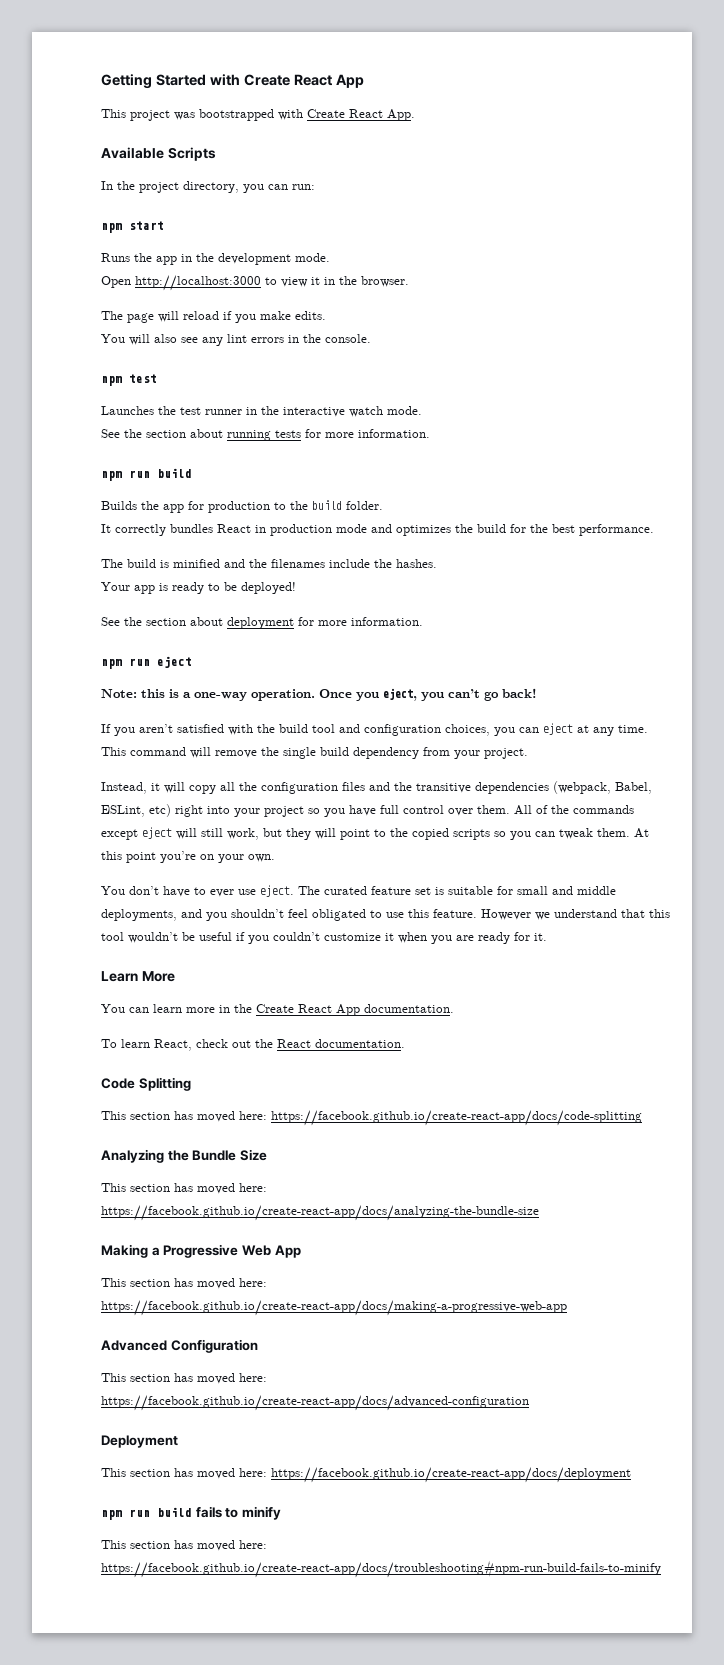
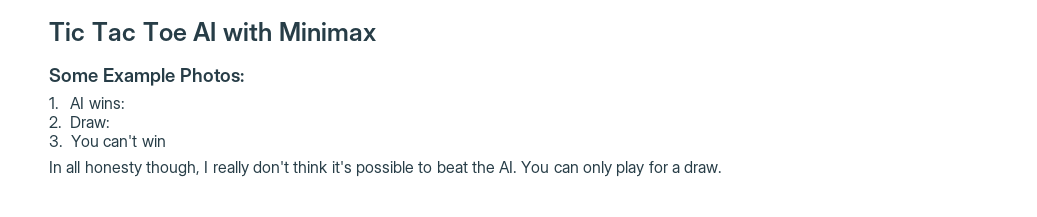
[101,74,364,89] [101,109,415,121] [101,147,216,161] [101,181,315,193] [101,221,164,233] [101,253,330,265] [101,275,409,291] [101,311,326,323] [101,334,371,346] [101,374,157,386] [101,406,422,417] [101,429,430,441] [101,468,192,481] [101,500,383,513] [101,524,654,536] [101,559,437,568] [101,582,296,594] [101,617,423,629] [101,656,192,669] [101,688,537,701] [101,723,648,736] [101,747,528,759] [101,781,652,794] [101,804,634,817] [101,827,649,840] [101,851,275,863] [101,885,616,897] [101,909,670,921] [101,932,547,944] [101,971,175,982] [101,1004,454,1016] [101,1039,405,1051] [101,1077,191,1091] [101,1110,642,1126] [101,1149,267,1163] [101,1183,267,1194] [101,1205,539,1221] [101,1244,301,1258] [101,1278,267,1289] [101,1300,567,1316] [101,1339,258,1353] [101,1373,267,1384] [101,1395,529,1411] [101,1435,178,1448] [101,1467,631,1483] [101,1506,281,1520] [101,1540,267,1551] [101,1560,661,1578] Getting Started with Create React App // This project was bootstrapped with Create React App. // Available Scripts // In the project directory, you can run: // npm start // Runs the app in the development mode. // Open http://localhost:3000 to view it in the browser. // The page will reload if you make edits. // You will also see any lint errors in the console. // npm test // Launches the test runner in the interactive watch mode. // See the section about running tests for more information. // npm run build // Builds the app for production to the build folder. // It correctly bundles React in production mode and optimizes the build for the best performance. // The build is minified and the filenames include the hashes. // Your app is ready to be deployed! // See the section about deployment for more information. // npm run eject // Note: this is a one-way operation. Once you eject, you can’t go back! // If you aren’t satisfied with the build tool and configuration choices, you can eject at any time. This command will remove the single build dependency from your project. // Instead, it will copy all the configuration files and the transitive dependencies (webpack, Babel, ESLint, etc) right into your project so you have full control over them. All of the commands except eject will still work, but they will point to the copied scripts so you can tweak them. At this point you’re on your own. // You don’t have to ever use eject. The curated feature set is suitable for small and middle deployments, and you shouldn’t feel obligated to use this feature. However we understand that this tool wouldn’t be useful if you couldn’t customize it when you are ready for it. // Learn More // You can learn more in the Create React App documentation. // To learn React, check out the React documentation. // Code Splitting // This section has moved here: https://facebook.github.io/create-react-app/docs/code-splitting // Analyzing the Bundle Size // This section has moved here: https://facebook.github.io/create-react-app/docs/analyzing-the-bundle-size // Making a Progressive Web App // This section has moved here: https://facebook.github.io/create-react-app/docs/making-a-progressive-web-app // Advanced Configuration // This section has moved here: https://facebook.github.io/create-react-app/docs/advanced-configuration // Deployment // This section has moved here: https://facebook.github.io/create-react-app/docs/deployment // npm run build fails to minify // This section has moved here: https://facebook.github.io/create-react-app/docs/troubleshooting#npm-run-build-fails-to-minify -> [49,22,376,41] [49,68,244,86] [49,97,125,109] [49,116,111,128] [49,135,166,147] [49,161,723,177] Tic Tac Toe AI with Minimax // Some Example Photos: // 1. AI wins: // 2. Draw: // 3. You can't win // In all honesty though, I really don't think it's possible to beat the AI. You can only play for a draw.

